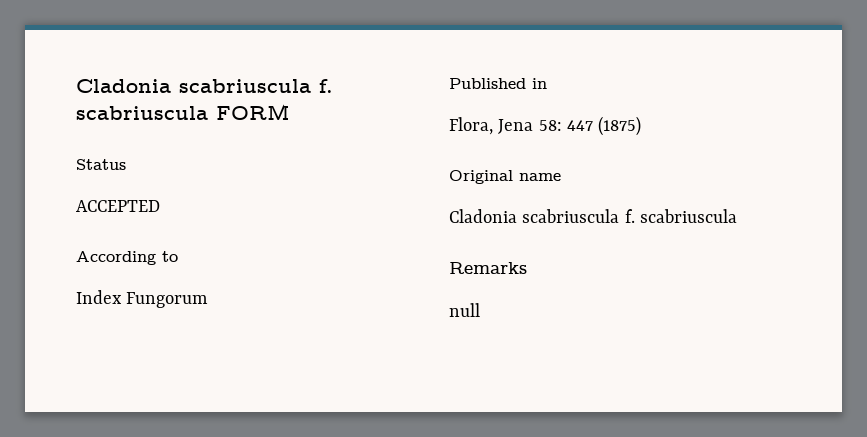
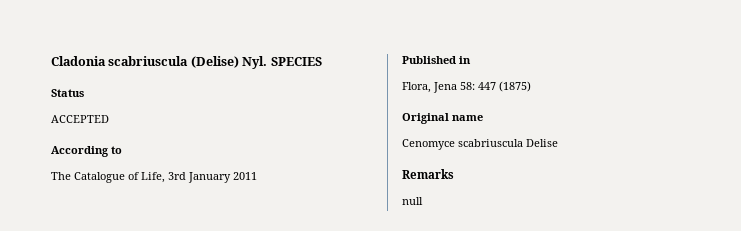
[76,79,333,93] [76,104,290,120] Cladonia scabriuscula f. scabriuscula FORM -> [51,56,322,69] Cladonia scabriuscula (Delise) Nyl. SPECIES
[76,290,209,308] Index Fungorum -> [51,172,257,183] The Catalogue of Life, 3rd January 2011
[449,209,737,223] Cladonia scabriuscula f. scabriuscula -> [402,139,558,150] Cenomyce scabriuscula Delise

